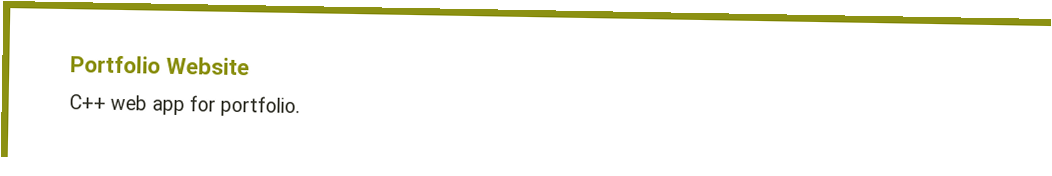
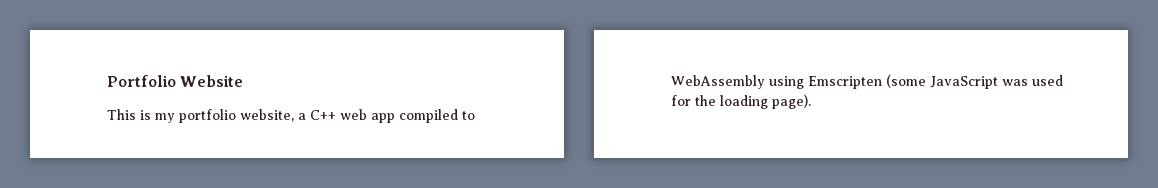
[69,94,301,118] C++ web app for portfolio. -> [107,109,475,123] [671,74,1063,89] [671,94,811,109] This is my portfolio website, a C++ web app compiled to WebAssembly using Emscripten (some JavaScript was used for the loading page).

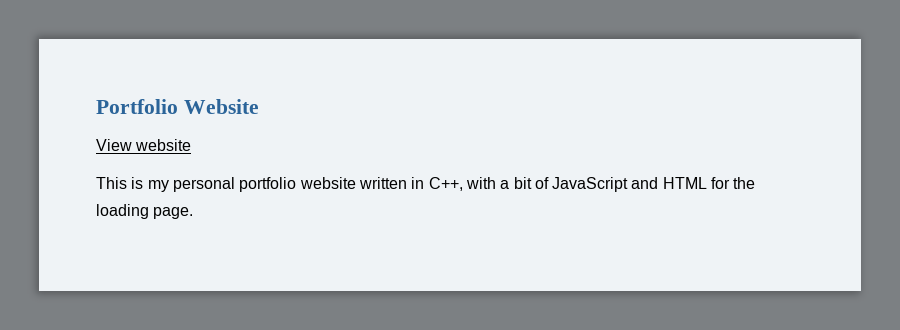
(244, 81) none -> [96,139,192,151] // View website
[179,109,475,123] [671,74,1063,89] portfolio website, a C++ web app compiled to WebAssembly using Emscripten (some JavaScript was used -> [172,177,707,192] personal portfolio website written in C++, with a bit of JavaScript and HTML
[772,94,811,109] page). -> [153,207,194,219] page.

